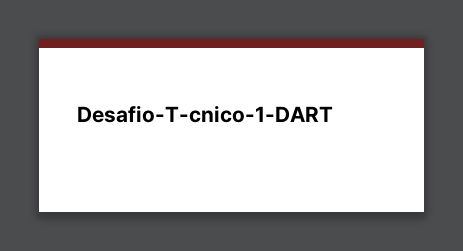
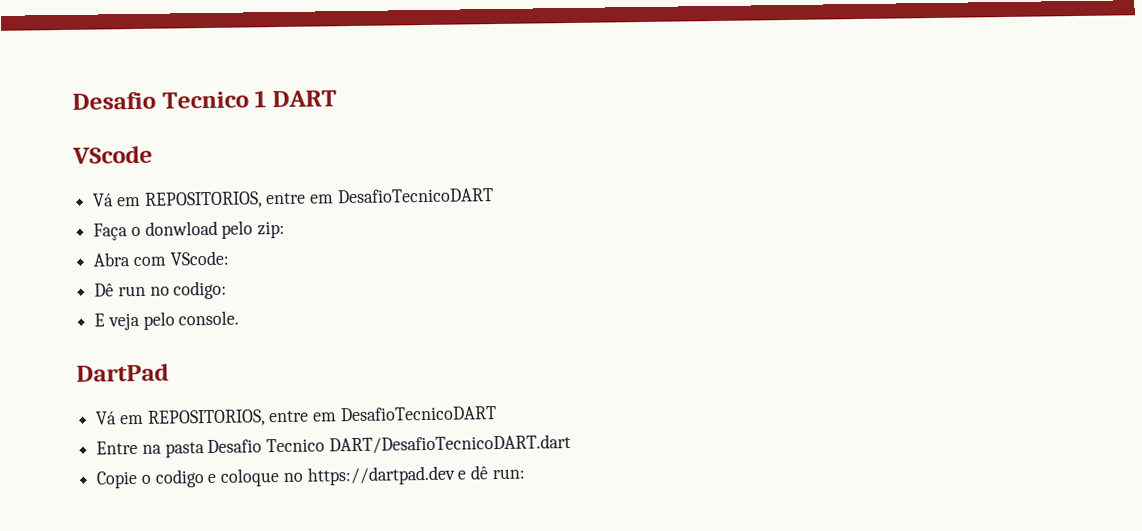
[77,105,333,123] Desafio-T-cnico-1-DART -> [72,90,337,110] [72,145,153,164] [92,188,494,209] [93,220,286,241] [93,250,229,267] [94,280,228,300] [94,310,240,331] [76,363,169,382] [95,406,497,427] [96,434,571,458] [96,465,525,489] Desafio Tecnico 1 DART // VScode // Vá em REPOSITORIOS, entre em DesafioTecnicoDART // Faça o donwload pelo zip: // Abra com VScode: // Dê run no codigo: // E veja pelo console. // DartPad // Vá em REPOSITORIOS, entre em DesafioTecnicoDART // Entre na pasta Desafio Tecnico DART/DesafioTecnicoDART.dart // Copie o codigo e coloque no https://dartpad.dev e dê run:

